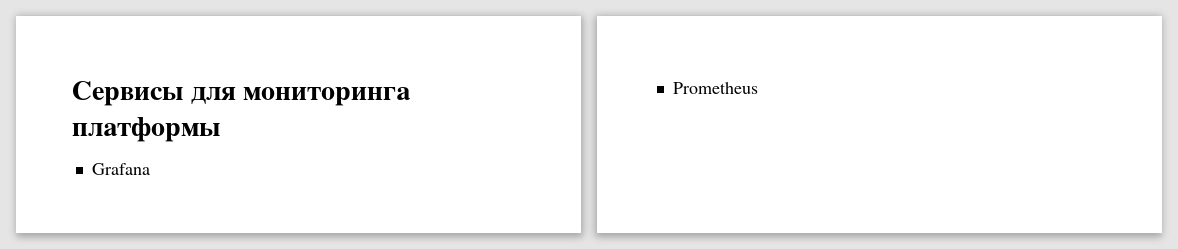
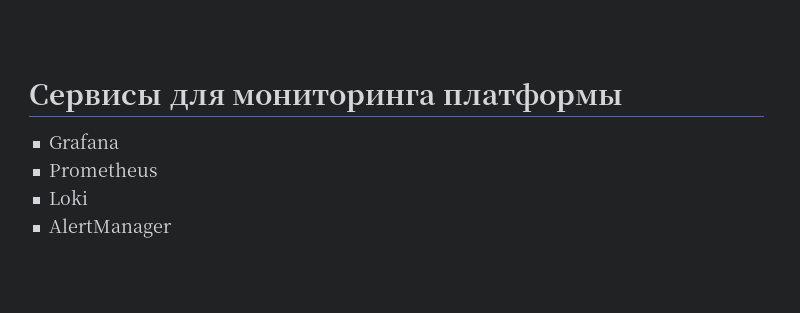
(758, 88) none -> [48,189,88,205] [48,218,172,238] // Loki // AlertManager

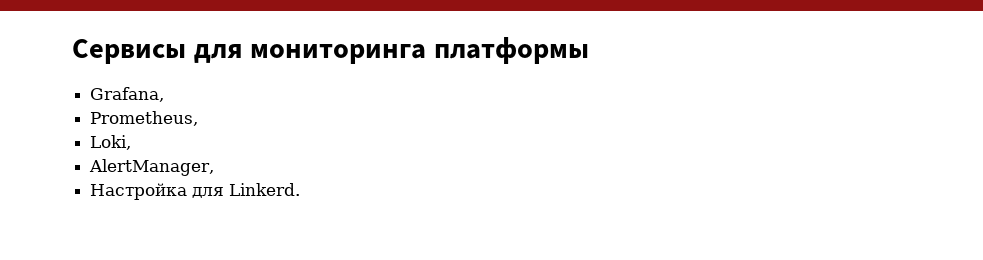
[48,133,119,149] [48,162,158,177] [48,189,88,205] [48,218,172,238] Grafana // Prometheus // Loki // AlertManager -> [90,87,165,102] [90,111,199,126] [90,135,132,150] [89,159,215,176] [90,183,301,200] Grafana, // Prometheus, // Loki, // AlertManager, // Настройка для Linkerd.

